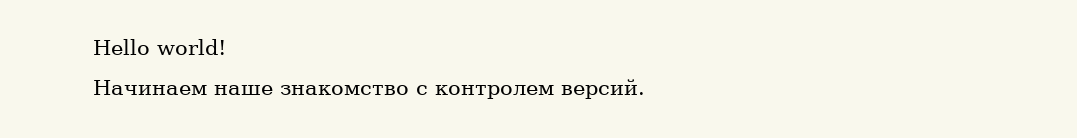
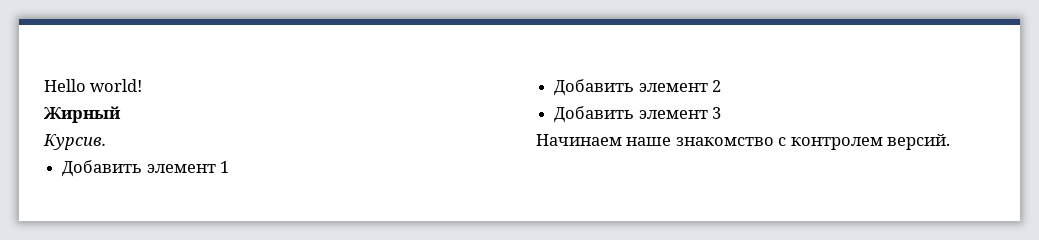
(226, 47) none -> [44,106,121,123] [43,134,106,150] [62,160,230,177] [554,79,722,96] [554,106,722,123] // Жирный // Курсив. // Добавить элемент 1 // Добавить элемент 2 // Добавить элемент 3

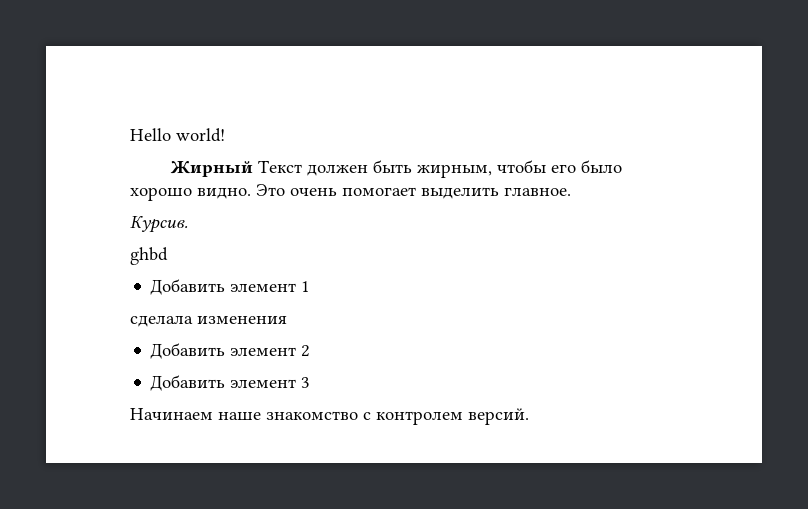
(121, 114) none -> [258,160,623,178] [130,184,571,201] Текст должен быть жирным, чтобы его было хорошо видно. Это очень помогает выделить главное.
(106, 142) none -> [130,247,168,265] // ghbd
(230, 167) none -> [130,315,287,327] // сделала изменения

